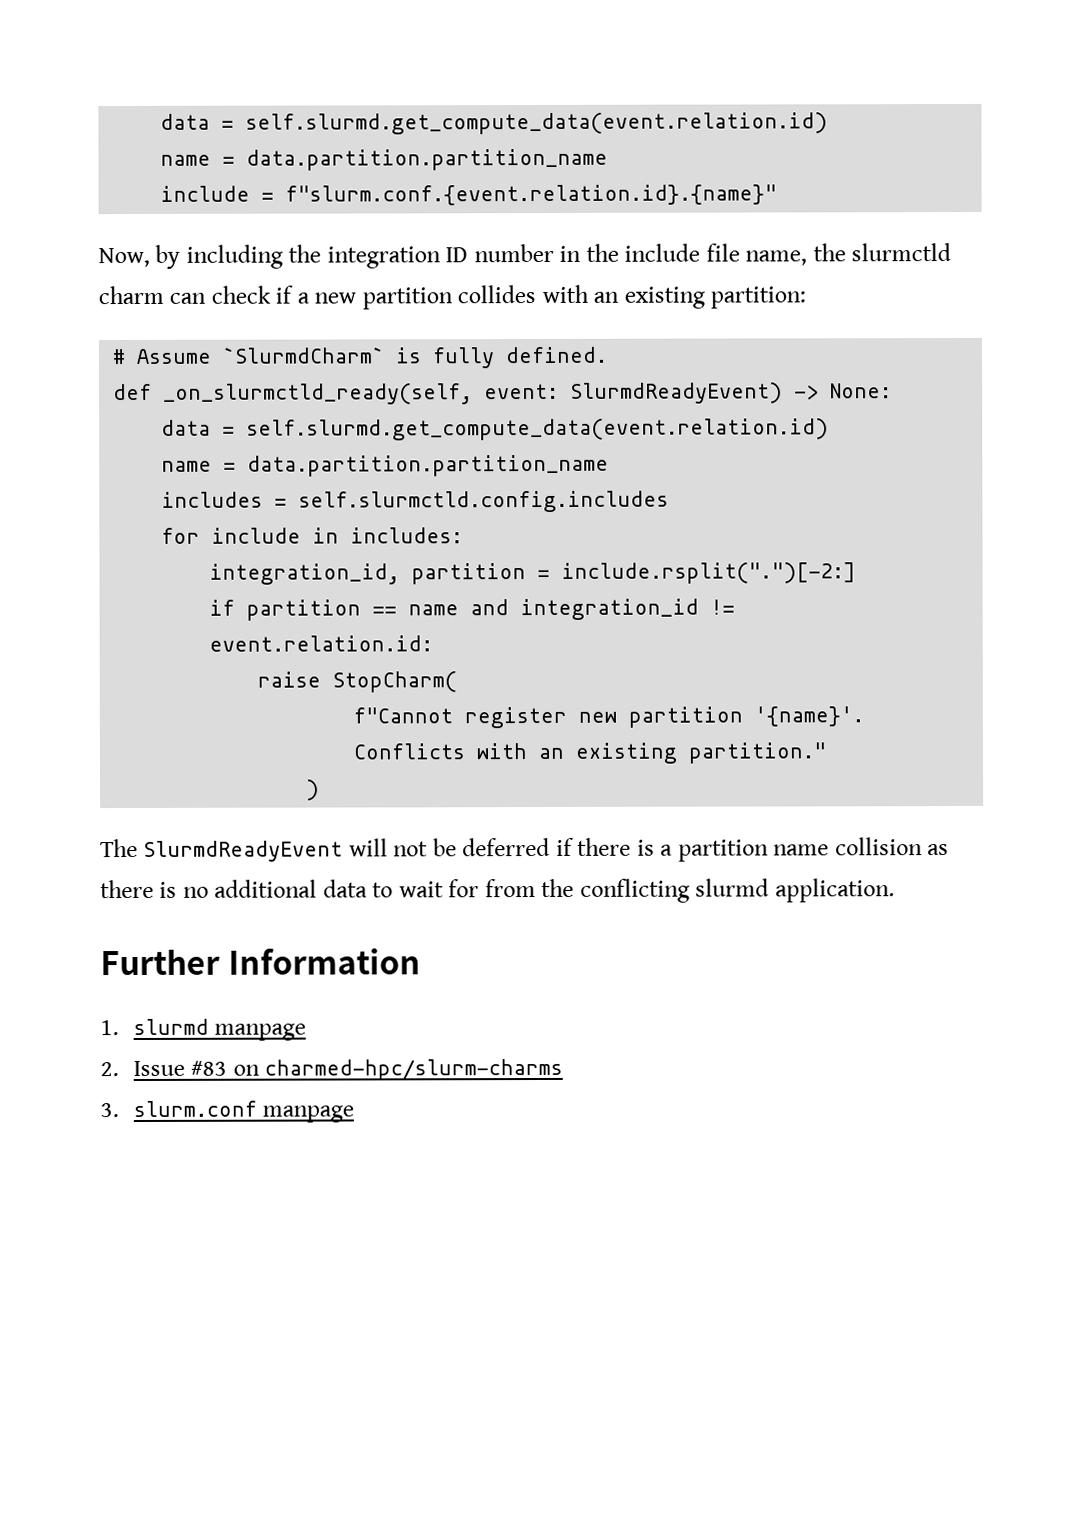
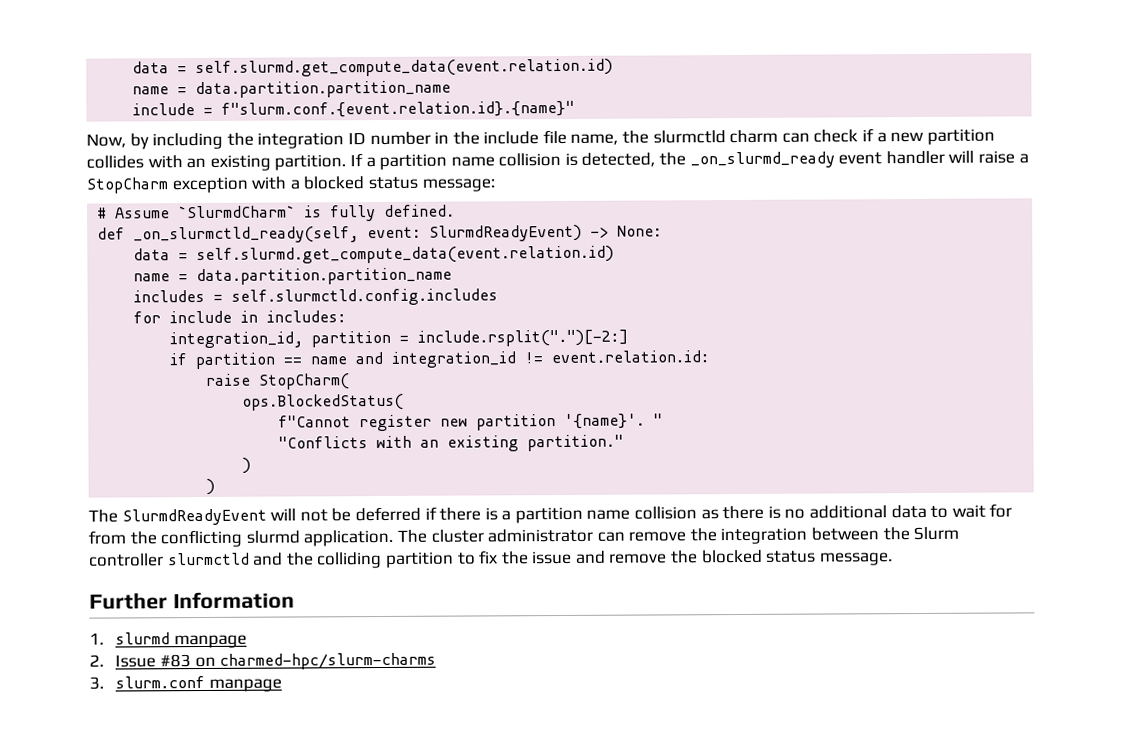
[710,286,807,309] partition: -> [274,150,1029,171] [86,176,495,194] partition. If a partition name collision is detected, the _on_slurmd_ready event handler will raise a StopCharm exception with a blocked status message:
(458, 682) none -> [242,393,405,411] // ops.BlockedStatus(
[353,743,466,760] Conflicts -> [653,413,664,426] [278,436,369,449] " // "Conflicts
(321, 790) none -> [206,478,216,495] // )
(895, 890) none -> [396,526,960,545] [88,549,893,569] The cluster administrator can remove the integration between the Slurm controller slurmctld and the colliding partition to fix the issue and remove the blocked status message.

